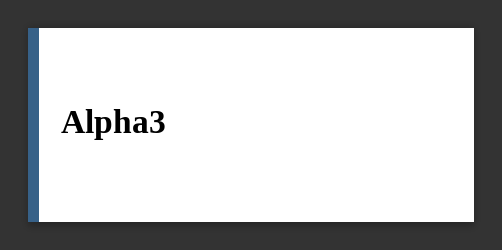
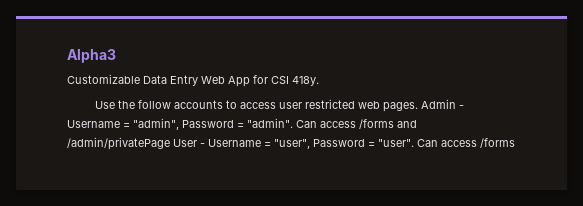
(166, 124) none -> [67,74,319,87] [94,99,464,112] [67,118,417,130] [67,137,515,150] // Customizable Data Entry Web App for CSI 418y. // Use the follow accounts to access user restricted web pages. Admin - Username = "admin", Password = "admin". Can access /forms and /admin/privatePage User - Username = "user", Password = "user". Can access /forms

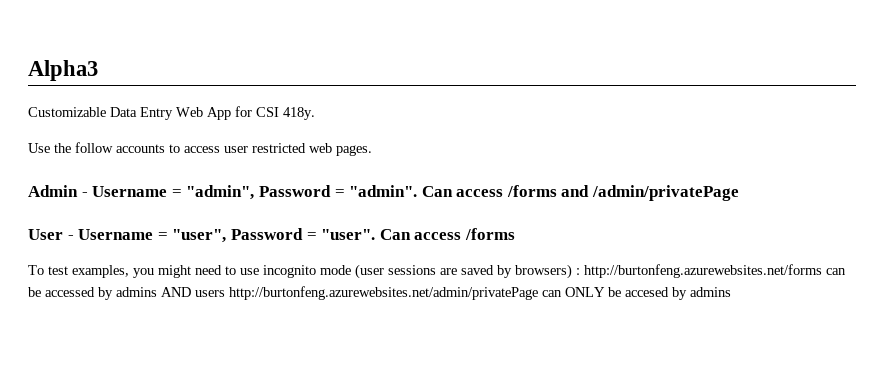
(418, 107) none -> (372, 150) //
(170, 143) none -> (740, 193) //
(515, 143) none -> [28,264,846,279] [28,286,731,300] // To test examples, you might need to use incognito mode (user sessions are saved by browsers) : http://burtonfeng.azurewebsites.net/forms can be accessed by admins AND users http://burtonfeng.azurewebsites.net/admin/privatePage can ONLY be accesed by admins

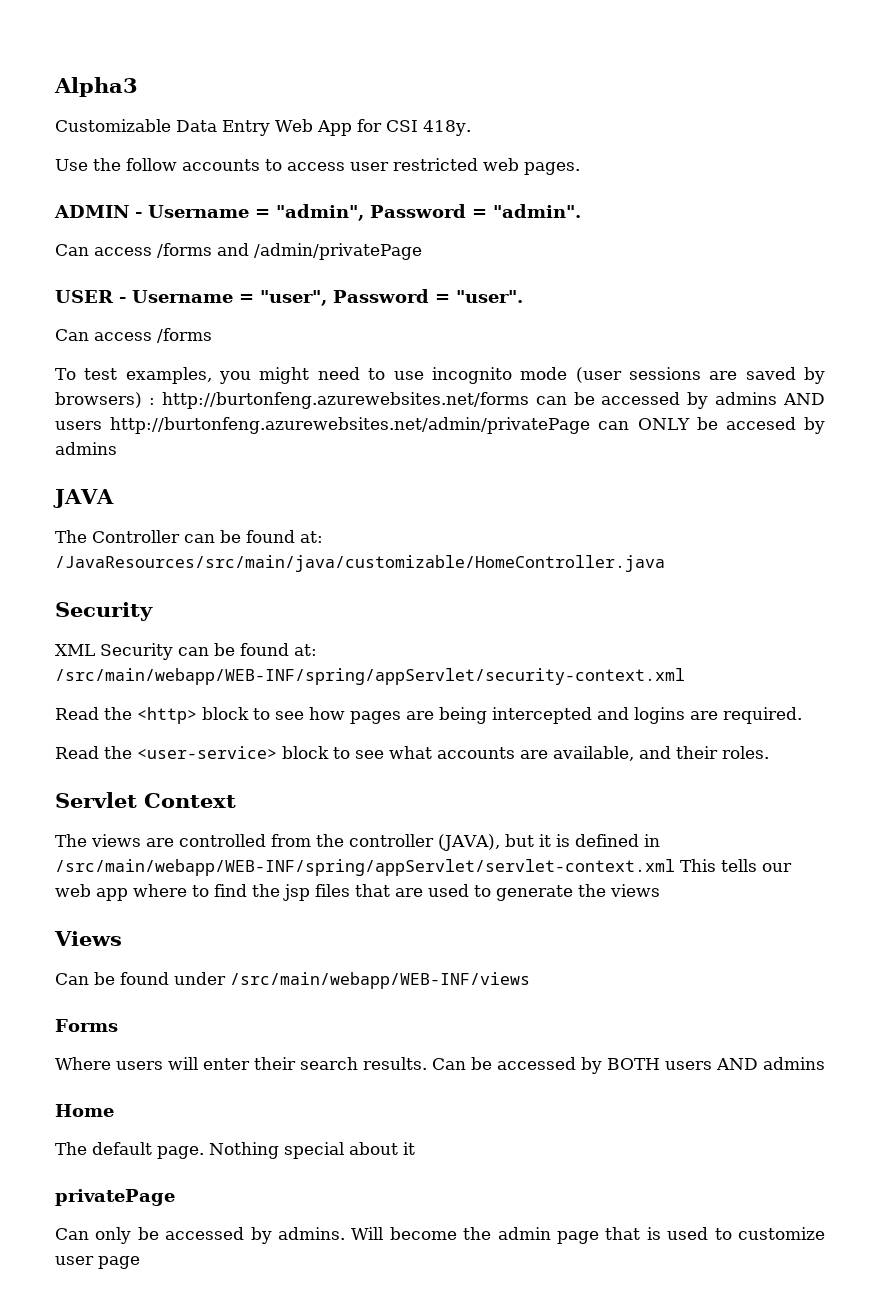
[28,185,78,197] Admin -> [54,205,129,218] ADMIN
(418, 191) none -> (581, 211) //
[28,229,63,240] User -> [55,290,114,303] USER
(376, 234) none -> (523, 296) //
(731, 292) none -> [53,489,114,508] [55,530,323,543] [55,555,665,572] [55,602,153,621] [55,643,317,660] [55,668,685,685] [55,707,802,724] [55,746,769,761] [55,792,236,808] [55,834,660,851] [55,859,792,876] [55,884,660,901] [54,931,122,946] [55,972,530,989] [55,1019,118,1032] [55,1057,825,1074] [55,1104,114,1117] [55,1142,415,1159] [55,1189,175,1206] [55,1227,825,1244] [55,1256,140,1269] // JAVA // The Controller can be found at: /JavaResources/src/main/java/customizable/HomeController.java // Security // XML Security can be found at: /src/main/webapp/WEB-INF/spring/appServlet/security-context.xml // Read the <http> block to see how pages are being intercepted and logins are required. // Read the <user-service> block to see what accounts are available, and their roles. // Servlet Context // The views are controlled from the controller (JAVA), but it is defined in /src/main/webapp/WEB-INF/spring/appServlet/servlet-context.xml This tells our web app where to find the jsp files that are used to generate the views // Views // Can be found under /src/main/webapp/WEB-INF/views // Forms // Where users will enter their search results. Can be accessed by BOTH users AND admins // Home // The default page. Nothing special about it // privatePage // Can only be accessed by admins. Will become the admin page that is used to customize user page

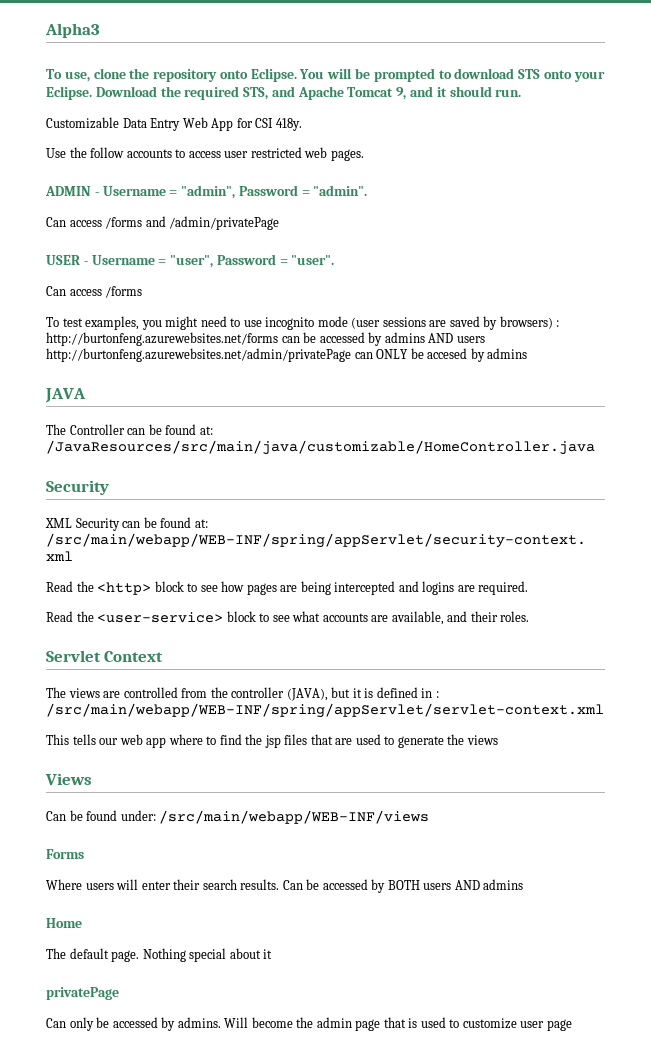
(138, 87) none -> [46,68,605,82] [46,86,522,100] // To use, clone the repository onto Eclipse. You will be prompted to download STS onto your Eclipse. Download the required STS, and Apache Tomcat 9, and it should run.
(660, 840) none -> [435,691,439,698] :
(675, 867) none -> (604, 710) //
[174,972,226,985] under -> [120,810,156,821] under:

